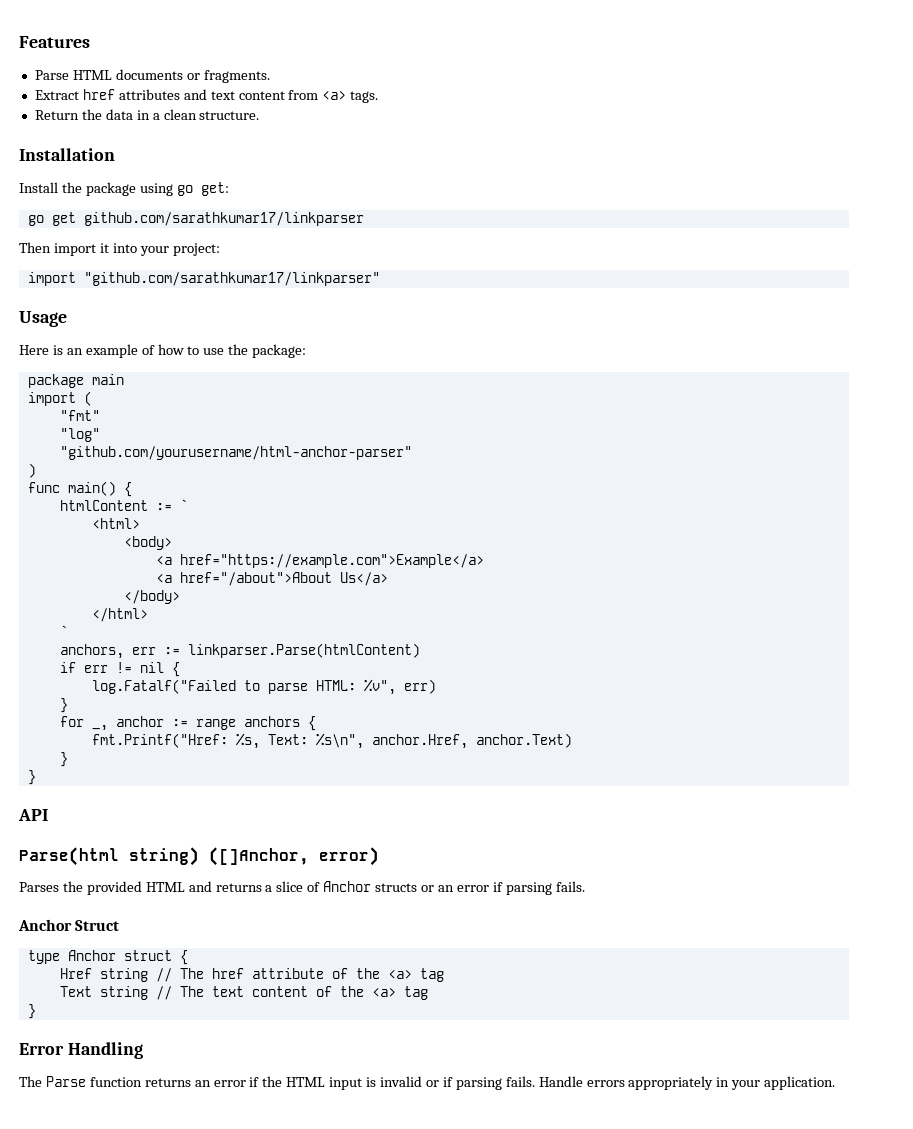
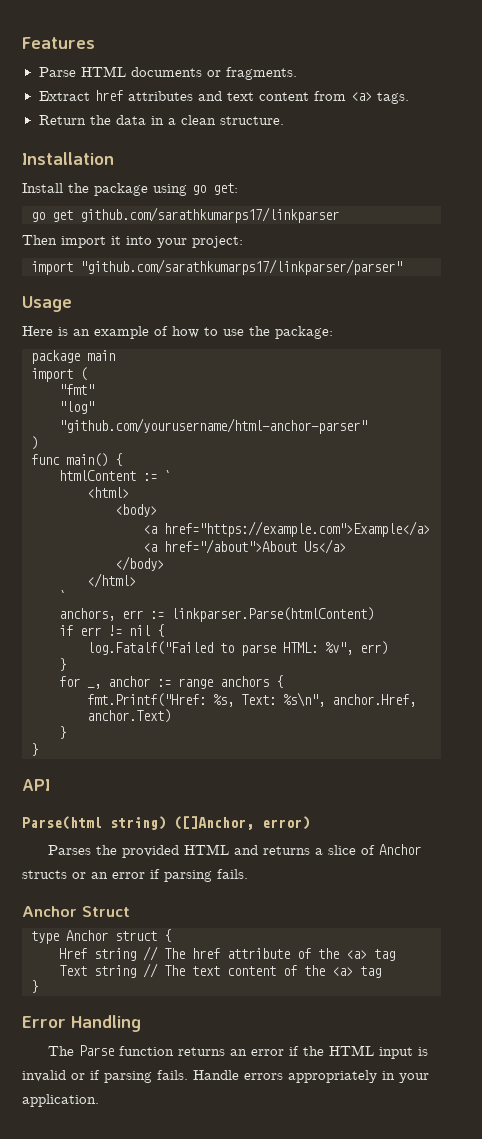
[83,212,364,226] github.com/sarathkumar17/linkparser -> [80,207,339,223] github.com/sarathkumarps17/linkparser
[83,272,380,286] "github.com/sarathkumar17/linkparser" -> [80,259,402,275] "github.com/sarathkumarps17/linkparser/parser"

